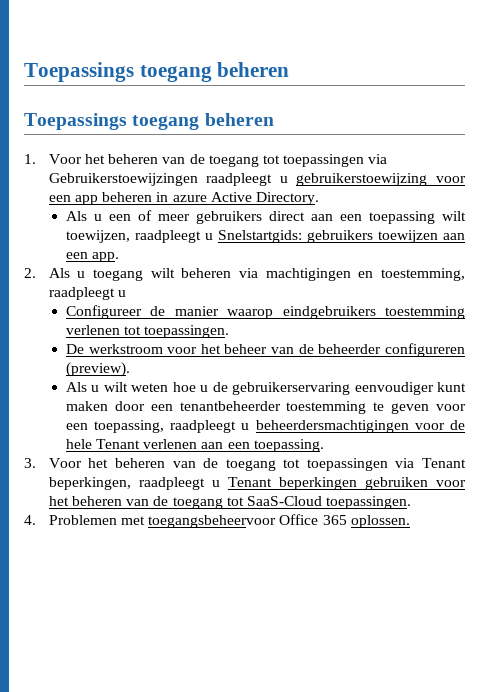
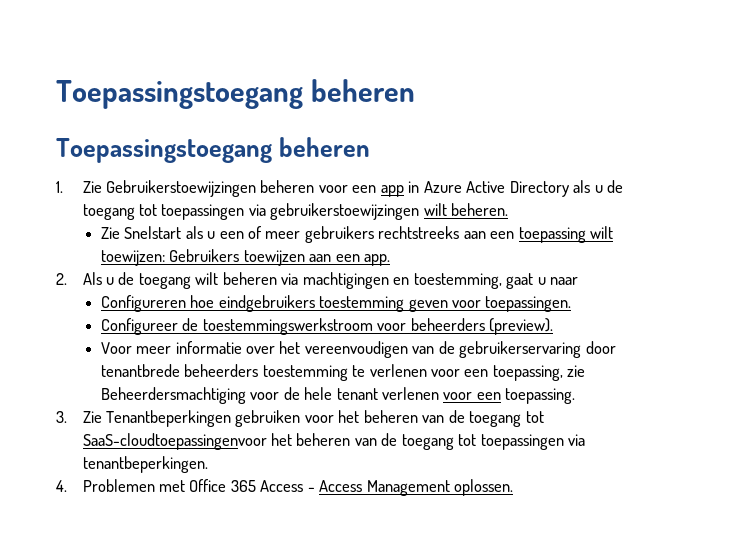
[24,62,290,82] [24,113,200,130] Toepassings toegang beheren // Toepassings toegang -> [56,79,416,109] [56,138,272,163] Toepassingstoegang beheren // Toepassingstoegang
[48,154,388,167] [48,173,466,186] [48,192,319,205] [65,210,466,224] [65,230,466,243] [65,252,120,262] [24,268,465,281] [48,287,127,300] [65,305,465,319] [65,325,230,338] [65,343,465,357] [65,362,130,377] [65,382,466,395] [65,401,466,414] [65,420,465,433] [65,439,324,452] [24,458,467,471] [48,477,466,490] [48,496,412,509] Voor het beheren van de toegang tot toepassingen via Gebruikerstoewijzingen raadpleegt u gebruikerstoewijzing voor een app beheren in azure Active Directory. // Als u een of meer gebruikers direct aan een toepassing wilt toewijzen, raadpleegt u Snelstartgids: gebruikers toewijzen aan een app. // 2. Als u toegang wilt beheren via machtigingen en toestemming, raadpleegt u // Configureer de manier waarop eindgebruikers toestemming verlenen tot toepassingen. // De werkstroom voor het beheer van de beheerder configureren (preview). // Als u wilt weten hoe u de gebruikerservaring eenvoudiger kunt maken door een tenantbeheerder toestemming te geven voor een toepassing, raadpleegt u beheerdersmachtigingen voor de hele Tenant verlenen aan een toepassing. // 3. Voor het beheren van de toegang tot toepassingen via Tenant beperkingen, raadpleegt u Tenant beperkingen gebruiken voor het beheren van de toegang tot SaaS-Cloud toepassingen. -> [82,180,623,197] [82,203,509,220] [100,226,614,243] [100,249,390,266] [56,272,578,289] [100,295,572,312] [100,318,553,335] [100,341,616,358] [100,364,586,381] [100,387,576,404] [56,410,544,427] [82,433,586,450] [82,456,208,473] Zie Gebruikerstoewijzingen beheren voor een app in Azure Active Directory als u de toegang tot toepassingen via gebruikerstoewijzingen wilt beheren. // Zie Snelstart als u een of meer gebruikers rechtstreeks aan een toepassing wilt toewijzen: Gebruikers toewijzen aan een app. // 2. Als u de toegang wilt beheren via machtigingen en toestemming, gaat u naar // Configureren hoe eindgebruikers toestemming geven voor toepassingen. // Configureer de toestemmingswerkstroom voor beheerders (preview). // Voor meer informatie over het vereenvoudigen van de gebruikerservaring door tenantbrede beheerders toestemming te verlenen voor een toepassing, zie Beheerdersmachtiging voor de hele tenant verlenen voor een toepassing. // 3. Zie Tenantbeperkingen gebruiken voor het beheren van de toegang tot SaaS-cloudtoepassingenvoor het beheren van de toegang tot toepassingen via tenantbeperkingen.
[148,515,277,528] toegangsbeheervoor -> (185, 486) none
(347, 520) none -> [260,480,450,496] Access - Access Management

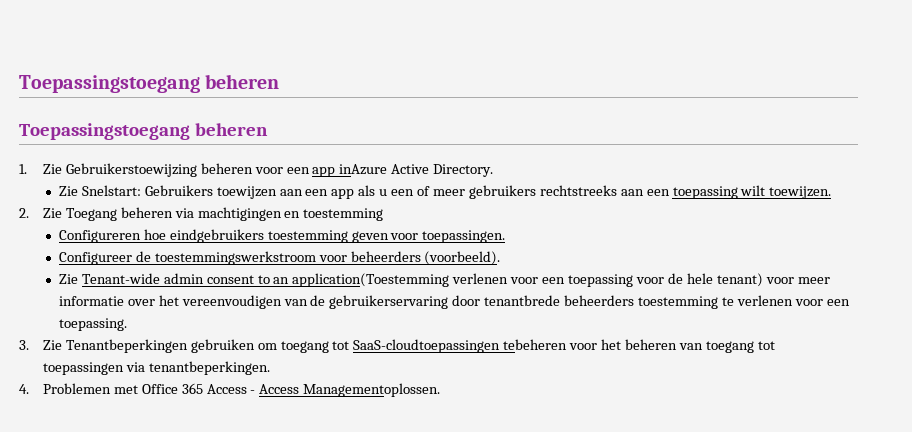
[105,180,256,197] Gebruikerstoewijzingen -> [65,163,197,177] Gebruikerstoewijzing
[408,180,623,197] [82,203,509,220] [100,226,182,239] in Azure Active Directory als u de toegang tot toepassingen via gebruikerstoewijzingen wilt beheren. // Zie Snelstart -> [339,164,494,177] [58,185,355,199] inAzure Active Directory. // Zie Snelstart: Gebruikers toewijzen aan een app
[100,249,390,266] [56,272,578,289] toewijzen: Gebruikers toewijzen aan een app. // 2. Als u de toegang wilt beheren via machtigingen en toestemming, gaat u naar -> [769,186,832,199] [19,207,384,221] toewijzen. // 2. Zie Toegang beheren via machtigingen en toestemming
[488,318,553,335] [100,342,132,354] (preview). // Voor -> [424,251,501,265] [58,273,794,287] (voorbeeld). // Zie Tenant-wide admin consent to an application(Toestemming verlenen voor een toepassing voor de hele tenant) voor
[492,365,586,381] [100,387,501,404] toepassing, zie Beheerdersmachtiging voor de hele tenant verlenen voor een -> (850, 302) none
[304,410,544,427] [82,433,398,450] voor het beheren van de toegang tot SaaS-cloudtoepassingenvoor het beheren van de -> [257,339,703,353] om toegang tot SaaS-cloudtoepassingen tebeheren voor het beheren van
[366,479,514,496] Management oplossen. -> [303,383,441,397] Managementoplossen.

